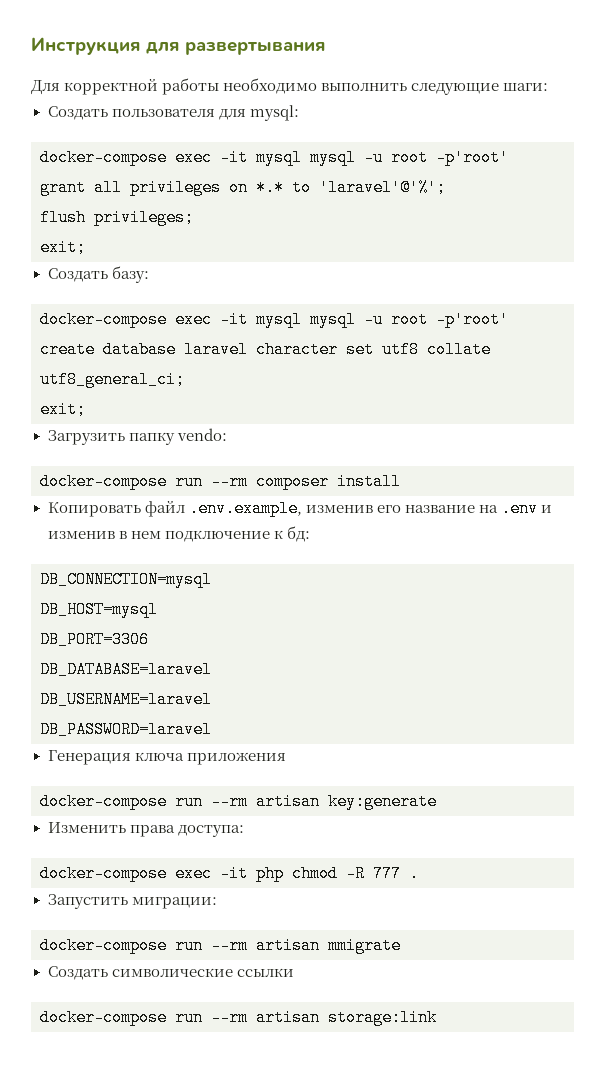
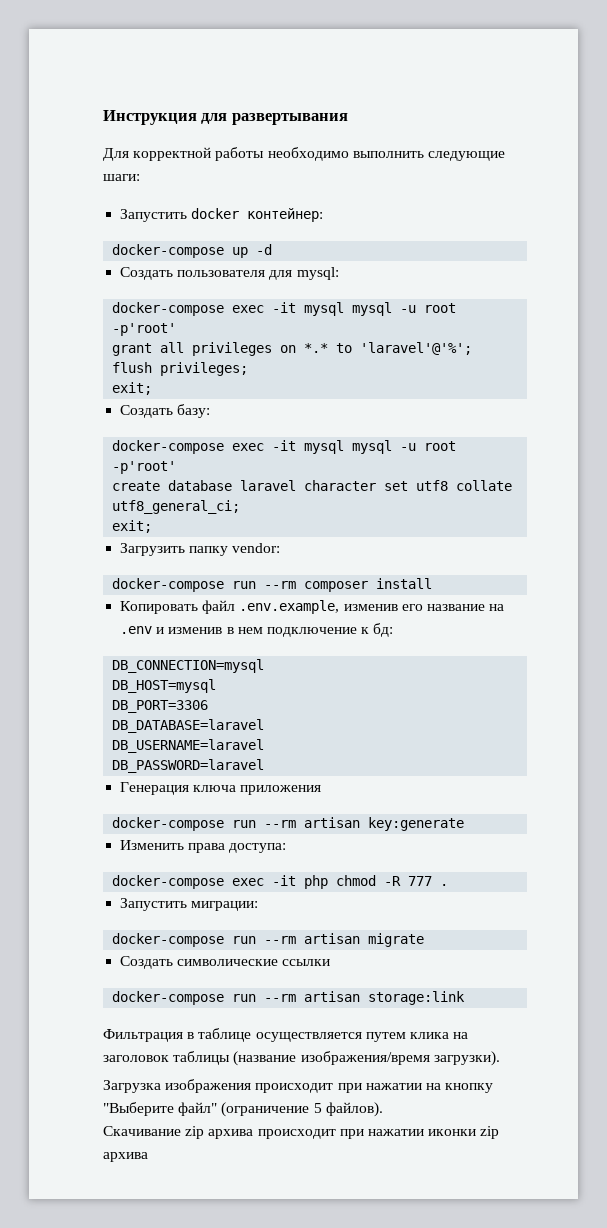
(549, 87) none -> [120,208,324,222] [112,244,273,258] // Запустить docker контейнер: // docker-compose up -d
[176,428,227,441] vendo: -> [232,543,281,553] vendor:
[328,937,401,954] mmigrate -> [368,933,425,947] migrate
(437, 1017) none -> [103,1028,469,1042] [103,1051,500,1066] [103,1079,494,1093] [103,1102,383,1117] [103,1126,500,1139] [103,1152,148,1162] // Фильтрация в таблице осуществляется путем клика на заголовок таблицы (название изображения/время загрузки). // Загрузка изображения происходит при нажатии на кнопку "Выберите файл" (ограничение 5 файлов). // Скачивание zip архива происходит при нажатии иконки zip архива

